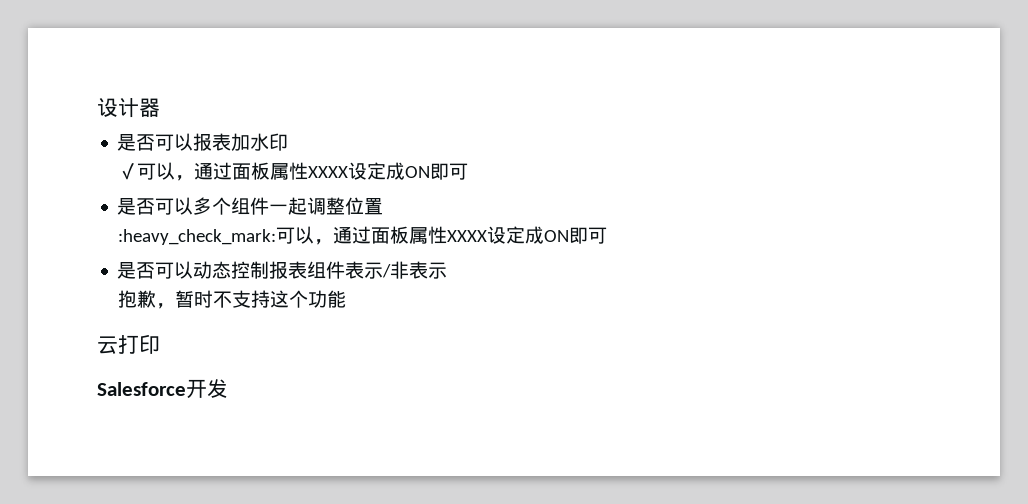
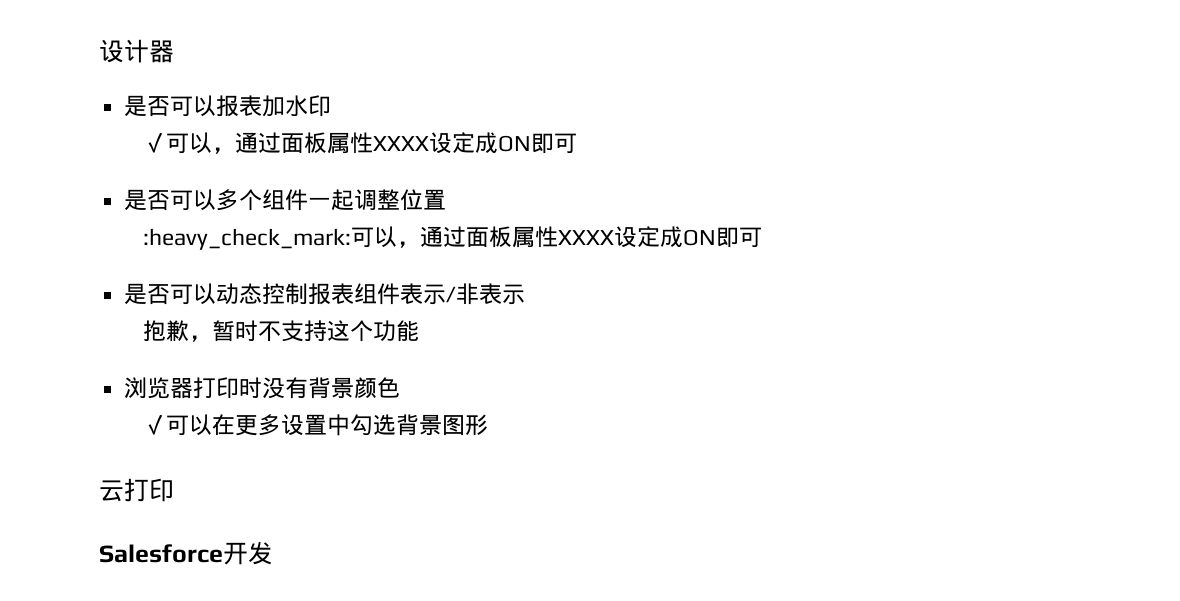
(347, 299) none -> [124,377,401,399] [143,414,489,436] // 浏览器打印时没有背景颜色 // ✓可以在更多设置中勾选背景图形

